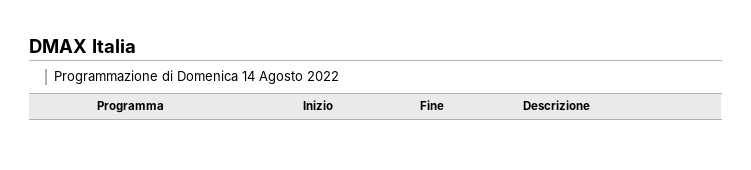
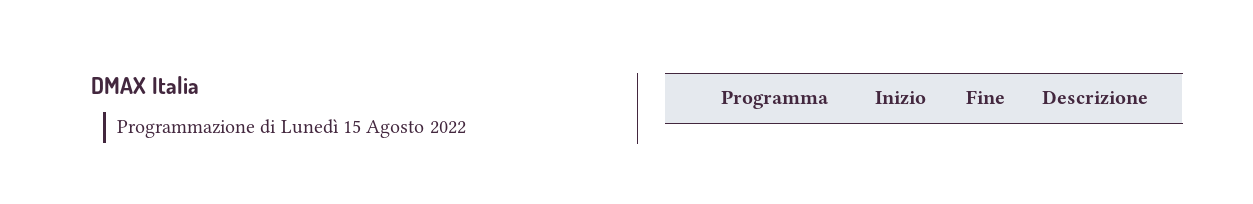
[177,70,256,82] Domenica 14 -> [280,119,361,134] Lunedì 15

